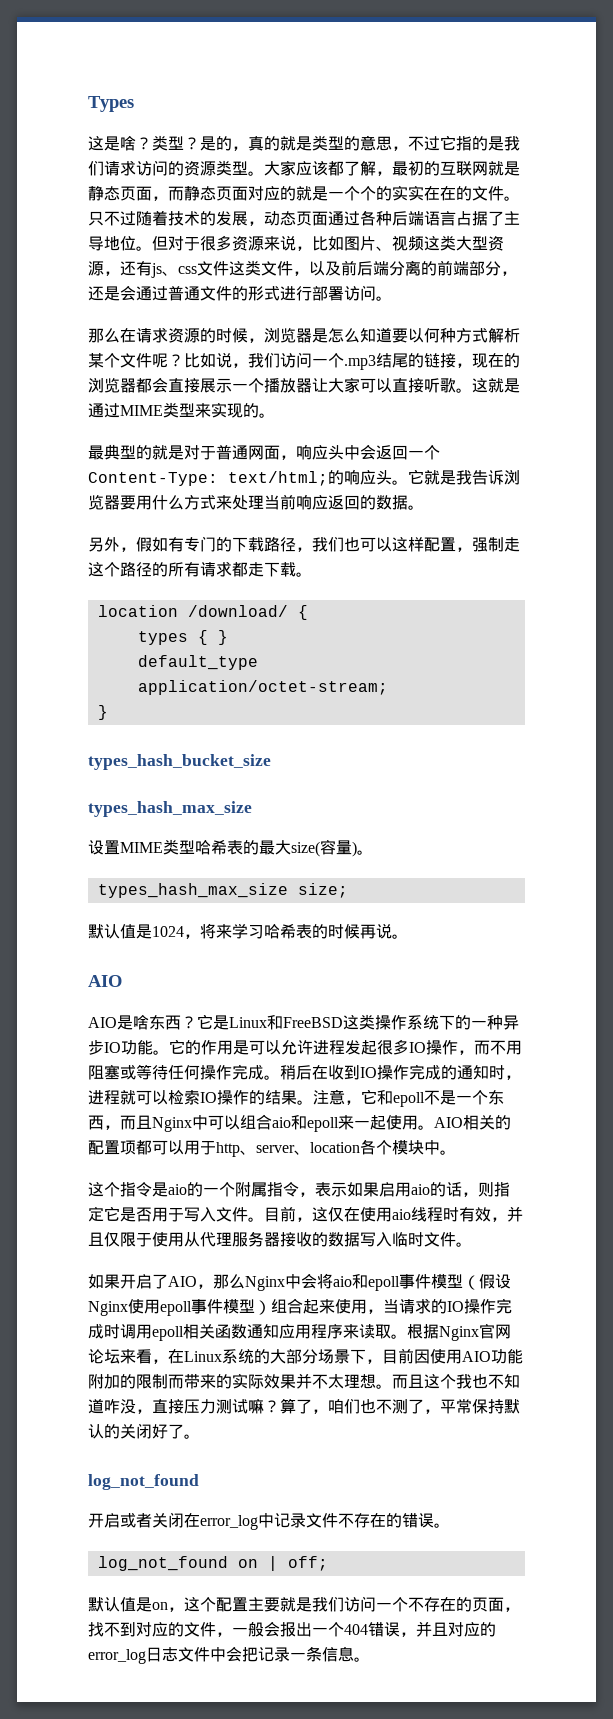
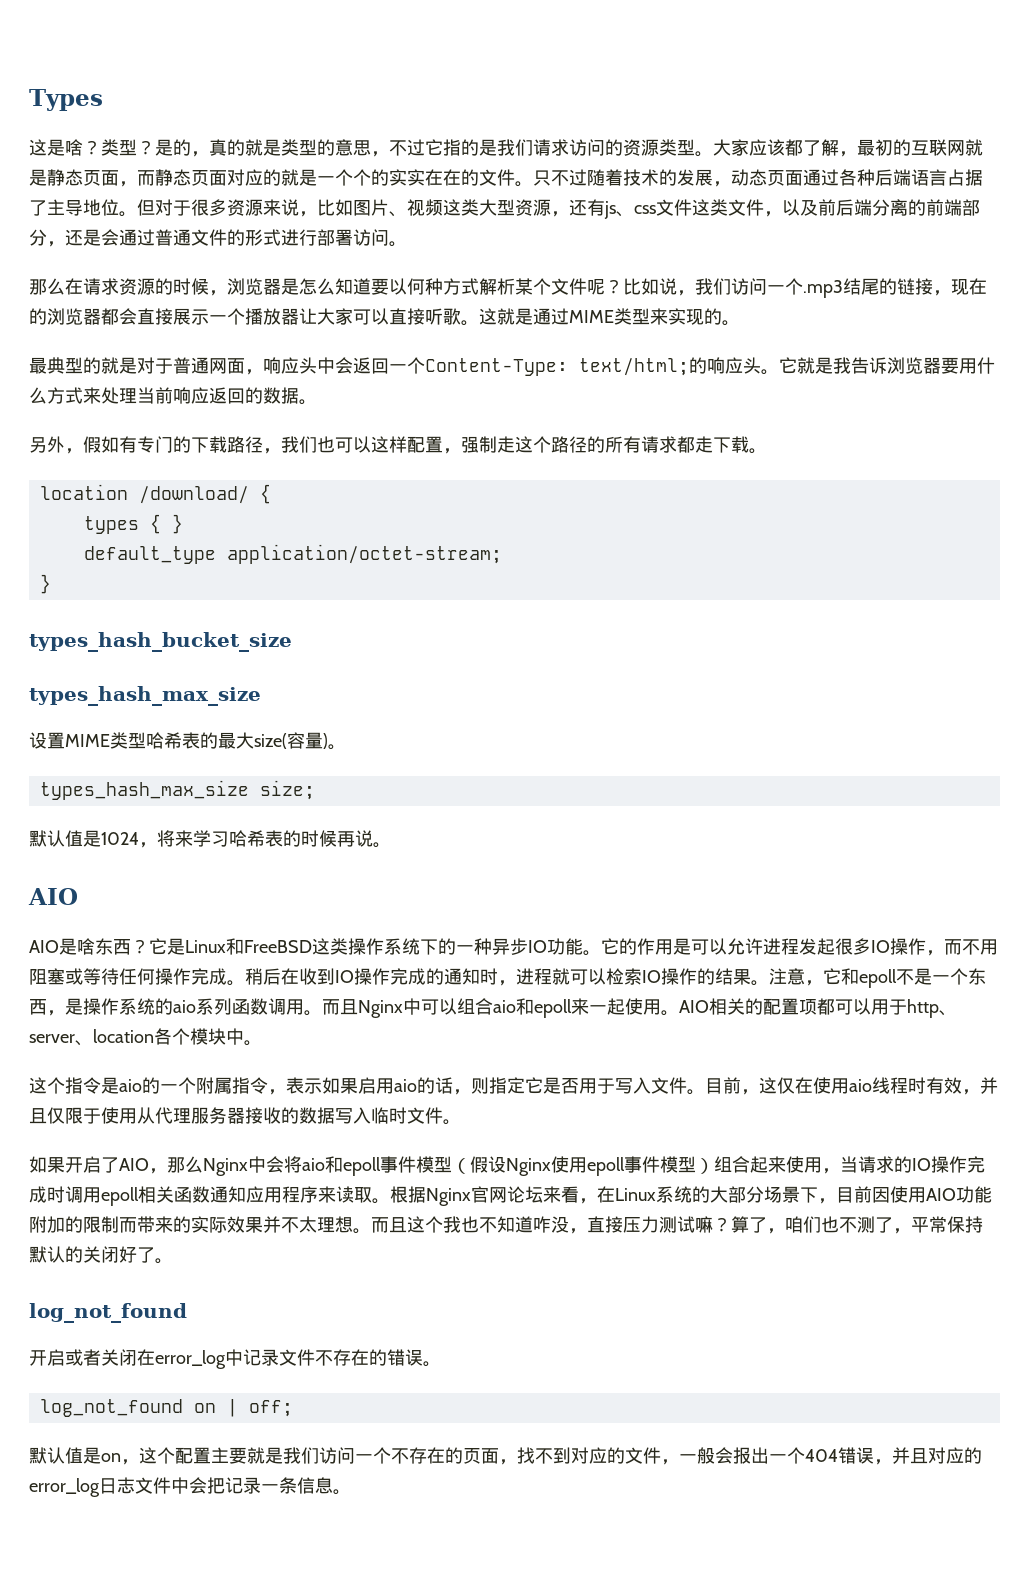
(120, 1127) none -> [65,998,322,1016] 是操作系统的aio系列函数调用。

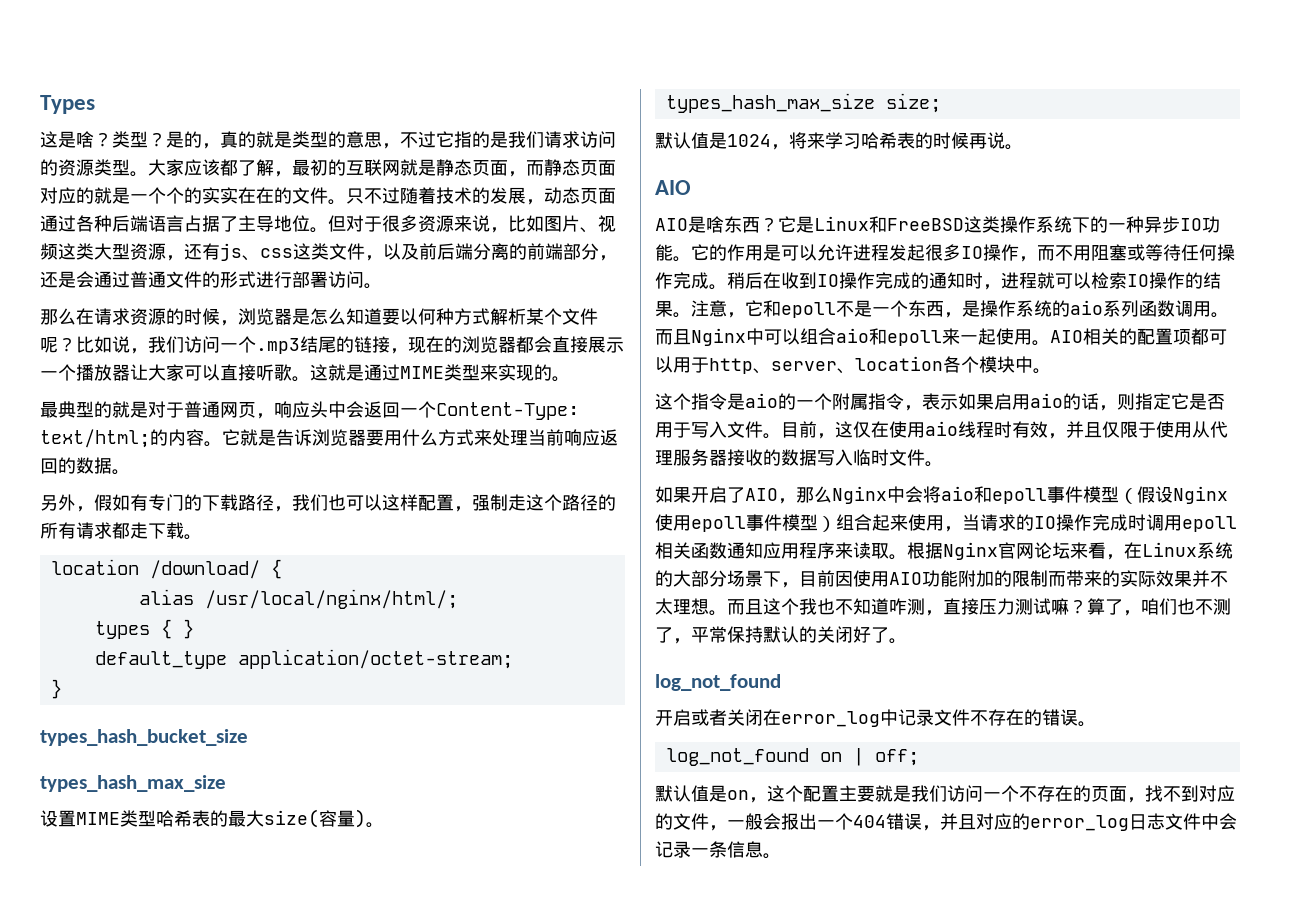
[656,199,692,216] 文件 -> (293, 253) none
[227,358,245,374] 面 -> [238,402,256,418] 页
[707,357,761,374] 响应头 -> [168,429,204,446] 内容
[833,357,851,374] 我 -> (276, 437) none
(271, 494) none -> [138,589,458,609] // alias /usr/local/nginx/html/;
[551,1216,569,1233] 没 -> [907,598,925,615] 测
[207,1477,225,1494] 把 -> (1237, 821) none

